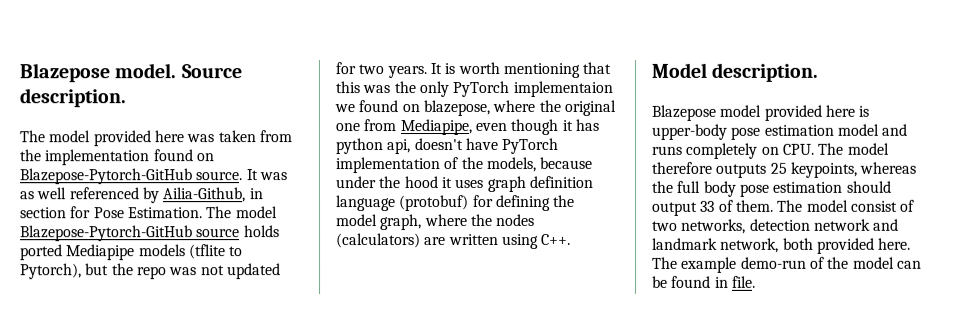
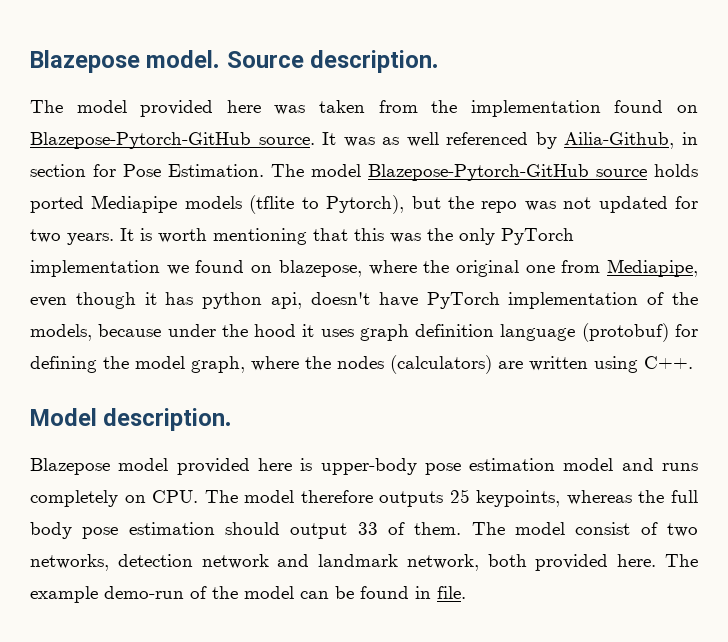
[512,80,613,97] implementaion -> [30,260,160,277] implementation

